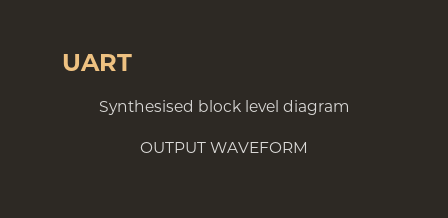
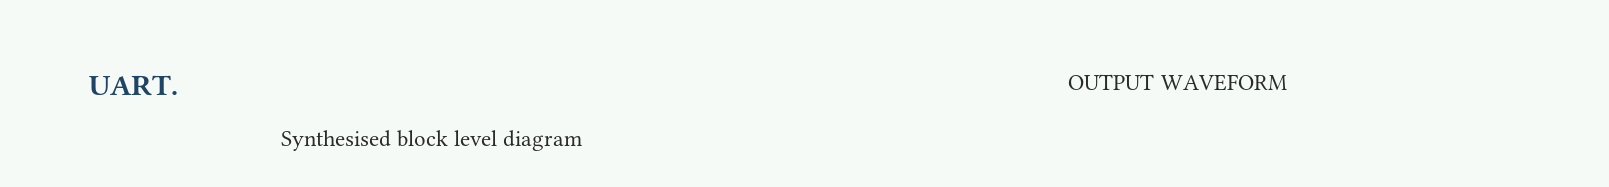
[62,54,132,71] UART -> [89,75,178,96] UART.

